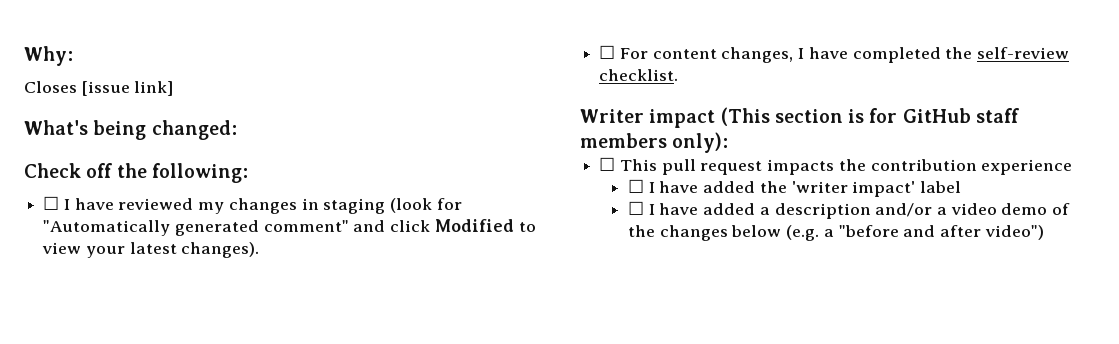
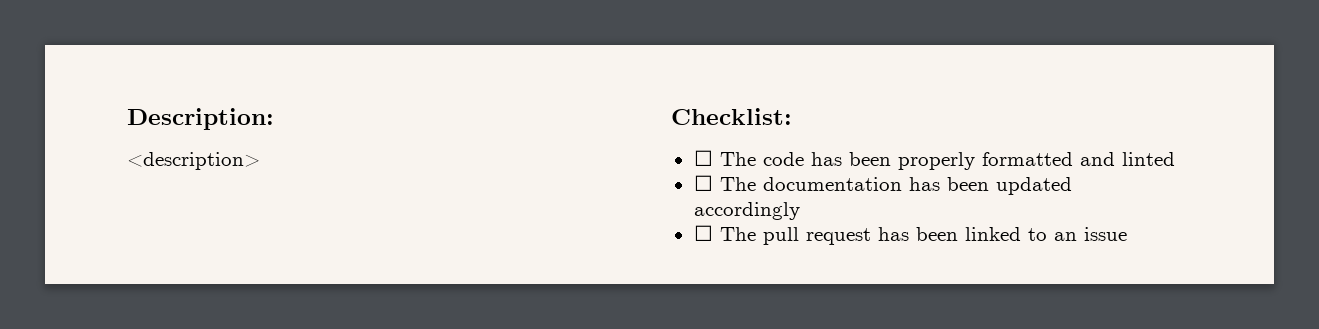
[24,46,73,66] [24,81,174,96] [24,120,237,140] [24,163,248,183] [43,196,462,214] [43,219,536,236] [42,242,260,258] [599,45,1070,63] [599,69,679,81] [580,107,1019,128] [580,132,729,153] [599,157,657,171] Why: // Closes [issue link] // What's being changed: // Check off the following: // ☐ I have reviewed my changes in staging (look for "Automatically generated comment" and click Modified to view your latest changes). // ☐ For content changes, I have completed the self-review checklist. // Writer impact (This section is for GitHub staff members only): // ☐ This -> [127,108,274,130] [127,152,260,170] [671,108,792,125] [693,150,1175,170] [693,175,1072,195] [693,202,800,220] [693,225,756,241] Description: // <description> // Checklist: // ☐ The code has been properly formatted and linted // ☐ The documentation has been updated accordingly // ☐ The
[767,159,1073,175] [627,179,961,197] [627,201,1071,219] [627,225,1044,241] impacts the contribution experience // ☐ I have added the 'writer impact' label // ☐ I have added a description and/or a video demo of the changes below (e.g. a "before and after video") -> [877,227,1127,241] has been linked to an issue

